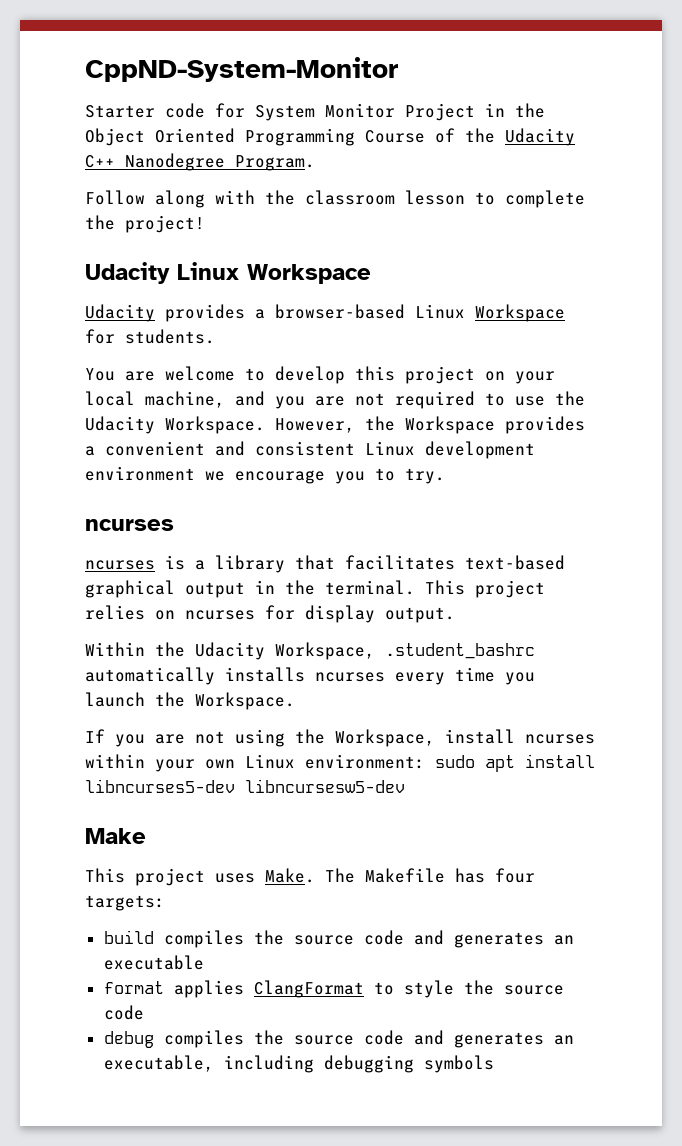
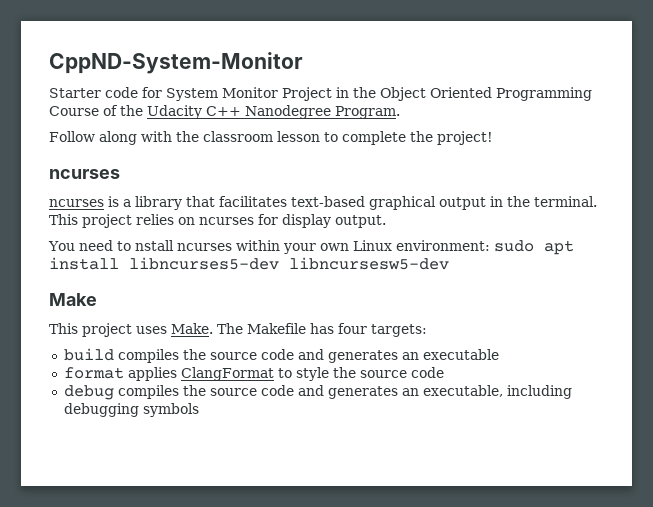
[85,262,371,284] [85,304,565,322] [85,329,215,344] [85,366,555,384] [85,391,585,409] [85,416,585,434] [85,441,535,459] [85,466,445,484] // Udacity Linux Workspace // Udacity provides a browser-based Linux Workspace for students. // You are welcome to develop this project on your local machine, and you are not required to use the Udacity Workspace. However, the Workspace provides a convenient and consistent Linux development environment we encourage you to try. -> (493, 138) none
[85,642,535,660] [85,667,535,685] [85,692,295,710] [85,729,515,747] Within the Udacity Workspace, .student_bashrc automatically installs ncurses every time you launch the Workspace. // If you are not using the Workspace, install -> [48,240,174,251] You need to nstall

